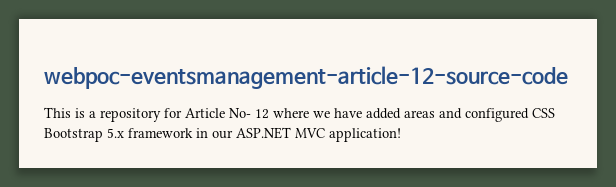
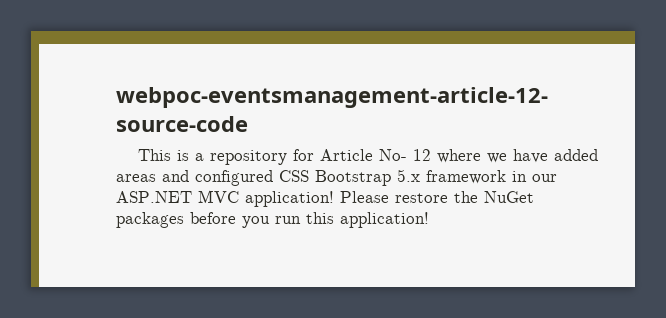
(401, 135) none -> [340,191,534,203] [116,212,429,228] Please restore the NuGet packages before you run this application!

